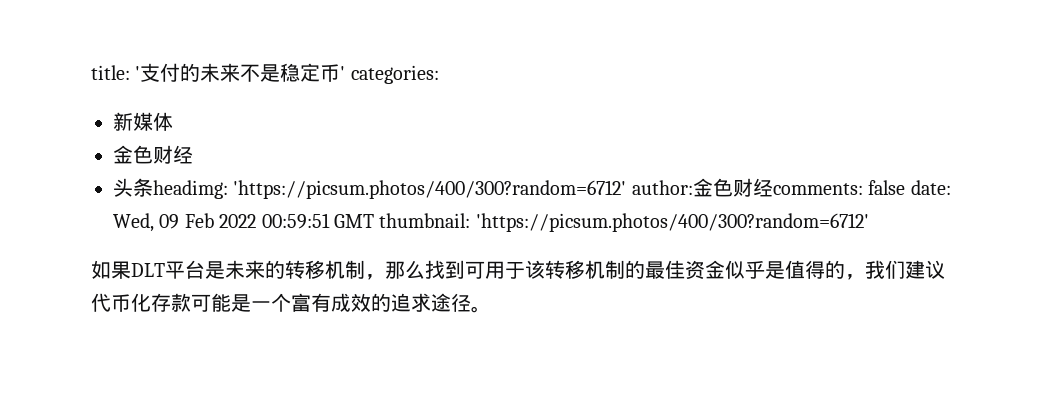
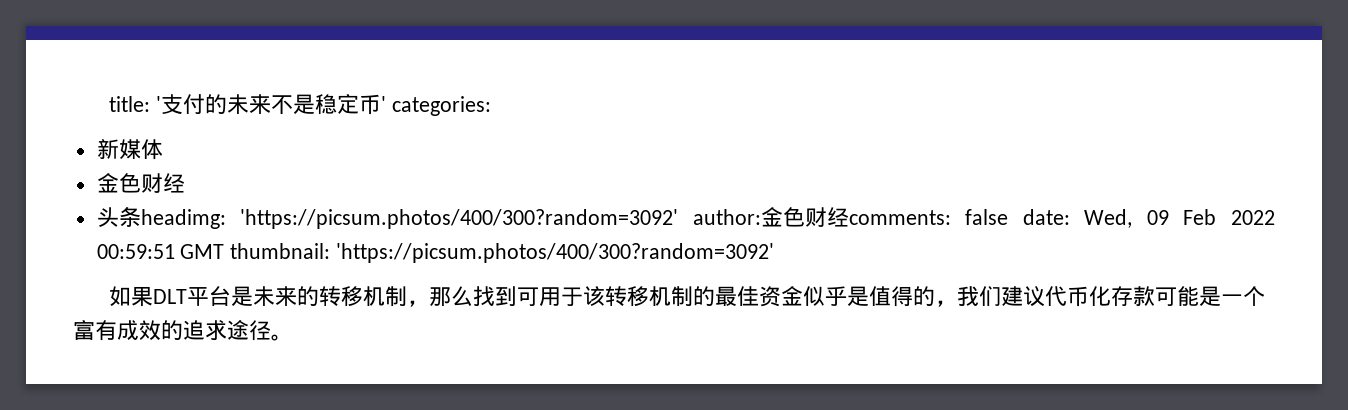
[233,180,627,199] 'https://picsum.photos/400/300?random=6712' -> [240,209,679,229] 'https://picsum.photos/400/300?random=3092'
[475,213,869,232] 'https://picsum.photos/400/300?random=6712' -> [336,243,775,263] 'https://picsum.photos/400/300?random=3092'

